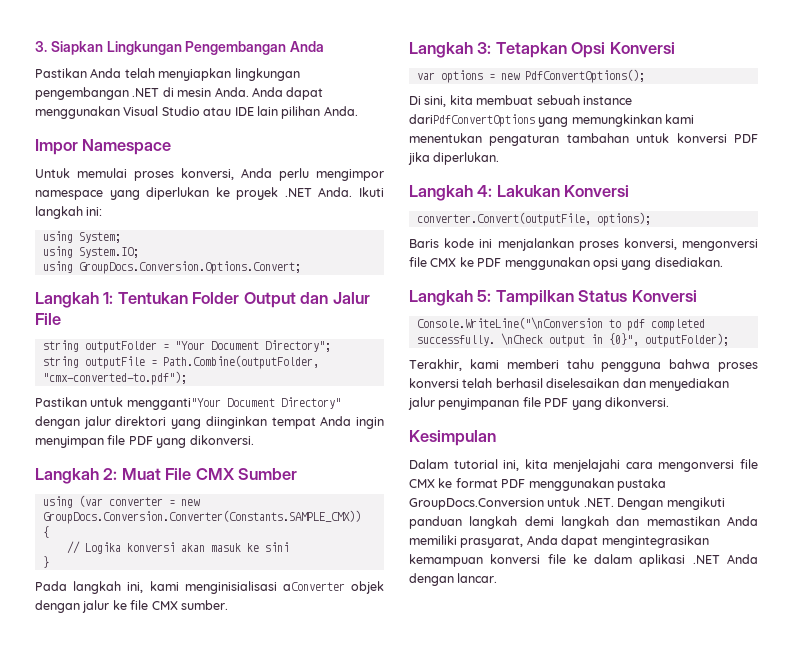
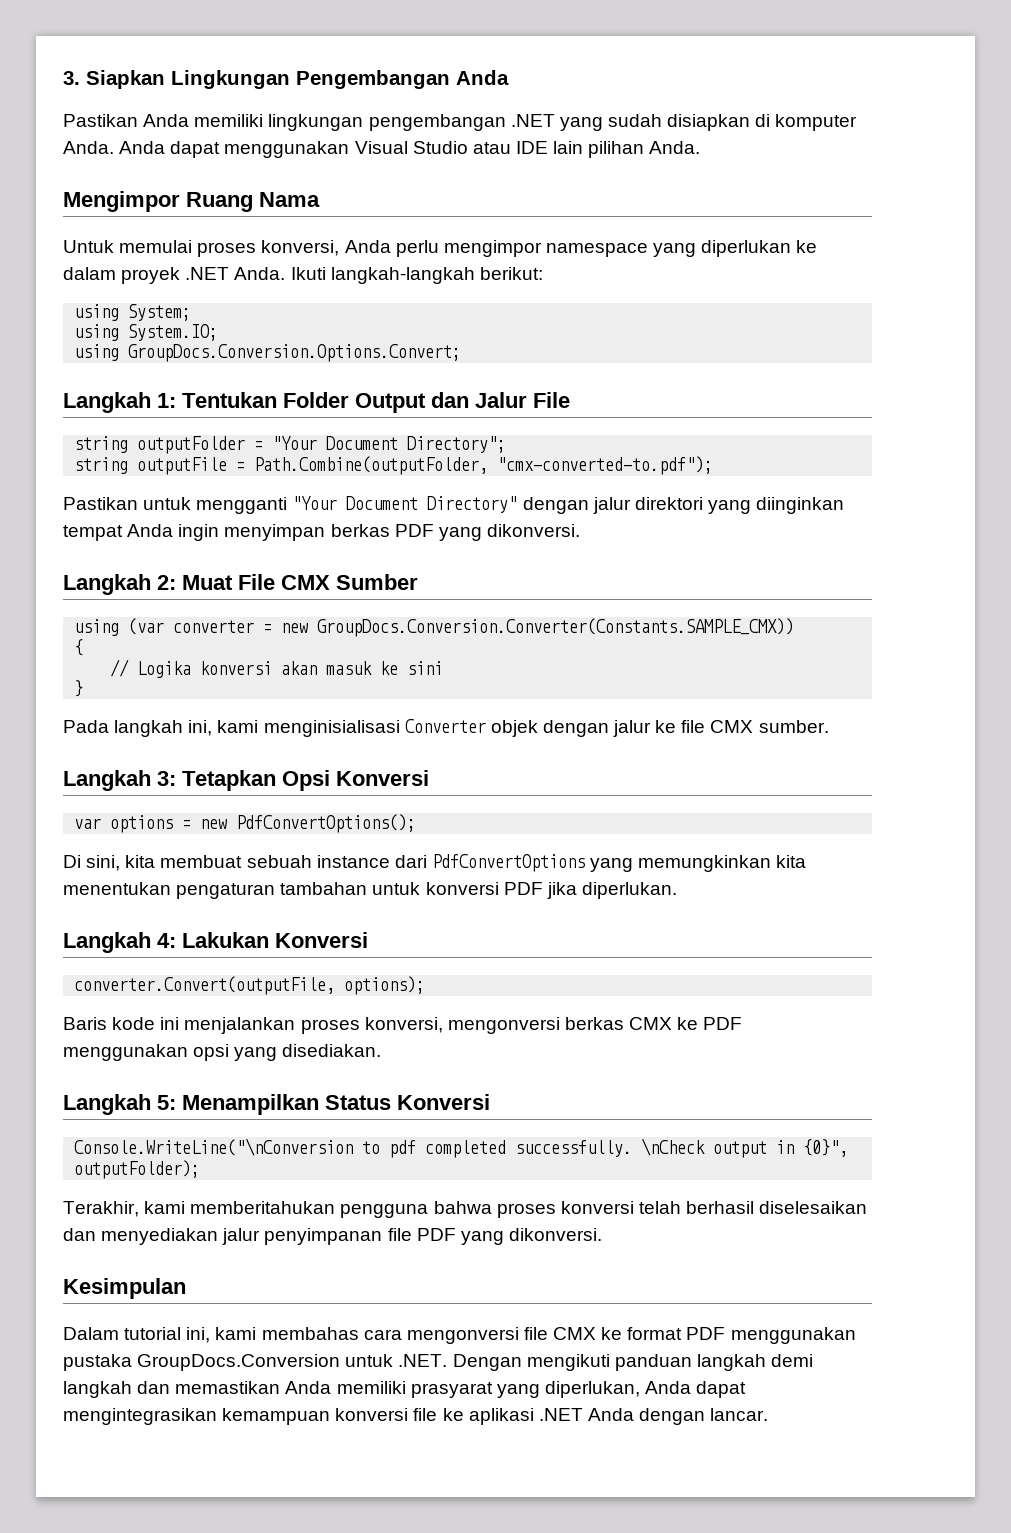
[124,68,232,81] telah menyiapkan -> [194,114,264,127] memiliki
[162,87,212,97] di mesin -> [559,114,858,131] yang sudah disiapkan di komputer
[35,139,172,155] Impor Namespace -> [63,191,320,212] Mengimpor Ruang Nama
(230, 192) none -> [63,267,116,280] dalam
[35,206,103,219] langkah ini: -> [330,267,543,284] langkah-langkah berikut:
[126,398,221,410] mengganti"Your -> [196,496,338,514] mengganti "Your
[107,435,126,445] file -> [330,524,390,537] berkas
[282,582,345,591] aConverter -> [404,719,486,733] Converter
[409,114,535,127] dariPdfConvertOptions -> [394,854,585,872] dari PdfConvertOptions
[665,114,695,124] kami -> [776,855,807,868] kita
[409,257,427,267] file -> [564,1017,624,1030] berkas
[495,290,574,306] Tampilkan -> [182,1094,319,1115] Menampilkan
[506,359,594,369] memberi tahu -> [190,1201,336,1214] memberitahukan
[524,459,621,472] kita menjelajahi -> [215,1327,359,1340] kami membahas
[460,536,524,548] prasyarat, -> [410,1381,640,1398] prasyarat yang diperlukan,
[594,554,633,564] dalam -> (464, 1414) none

